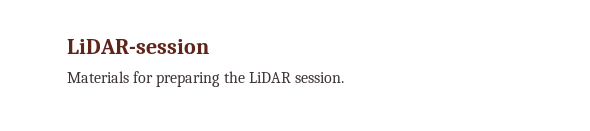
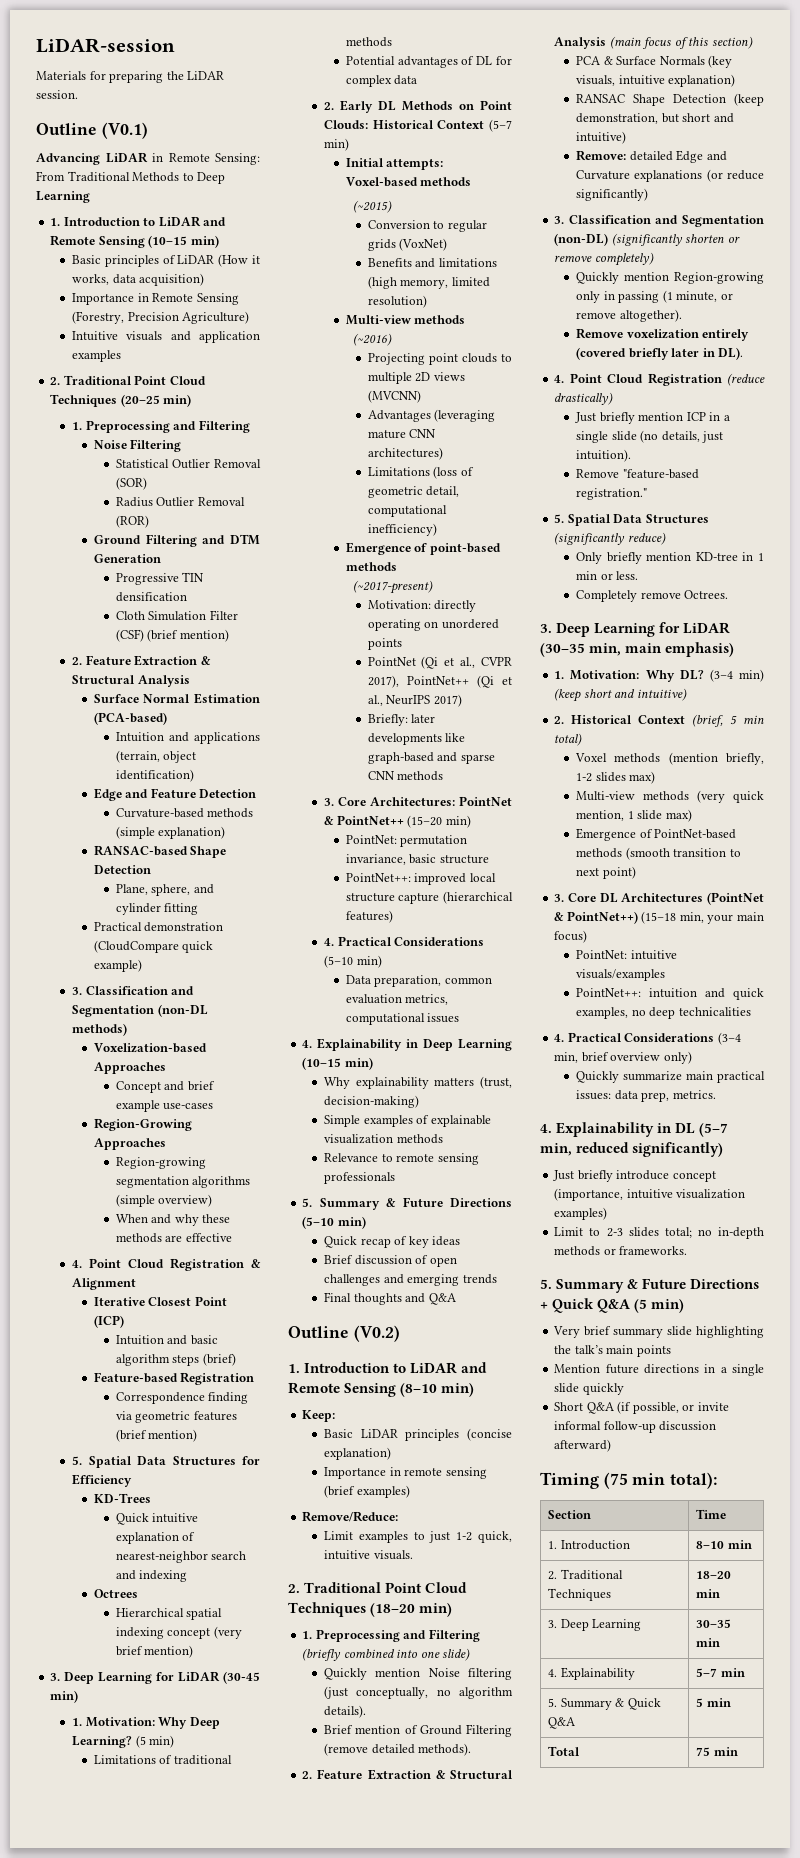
(344, 77) none -> [36,122,148,139] [36,152,260,165] [36,171,226,184] [36,191,90,203] [50,216,227,227] [50,235,219,248] [72,254,260,267] [72,273,205,286] [72,293,239,305] [72,311,250,324] [72,331,260,343] [72,350,122,362] [50,375,206,385] [50,394,192,407] [72,420,250,433] [93,439,182,452] [115,459,261,469] [115,477,147,490] [115,497,245,507] [115,515,149,528] [93,534,260,547] [93,554,161,563] [115,572,205,585] [115,592,187,602] [115,610,238,621] [115,629,229,642] [72,655,211,666] [72,675,190,687] [93,693,260,704] [93,712,167,725] [115,732,260,744] [115,750,197,763] [115,769,194,782] [93,788,257,801] [115,808,254,818] [115,826,226,839] [93,845,227,858] [93,865,151,874] [115,884,214,896] [115,903,199,915] [93,922,224,932] [93,940,214,953] [93,959,142,972] [72,986,195,995] [72,1004,208,1017] [72,1023,128,1036] [93,1043,207,1053] [93,1062,166,1074] [115,1081,215,1093] [115,1100,214,1112] [93,1118,192,1131] [93,1138,166,1150] [115,1157,206,1169] [115,1176,251,1188] [115,1194,213,1207] [115,1214,231,1226] [115,1233,232,1243] [72,1258,261,1271] [72,1278,137,1290] [93,1296,227,1306] [93,1315,124,1328] [115,1335,218,1345] [115,1353,236,1366] [93,1372,255,1385] [115,1392,249,1404] [115,1411,237,1423] [115,1429,198,1442] [72,1456,260,1468] [72,1474,133,1487] [93,1493,151,1503] [115,1513,199,1525] [115,1532,196,1544] [115,1551,247,1563] [115,1570,188,1582] [93,1589,138,1598] [115,1608,223,1620] [115,1626,242,1639] [115,1645,194,1658] [50,1671,260,1684] [50,1690,79,1703] [72,1717,220,1729] [72,1735,175,1748] [93,1755,232,1765] [345,37,392,47] [345,56,512,68] [345,75,418,87] [324,100,512,113] [324,119,512,132] [324,138,350,151] [345,158,444,170] [345,177,472,187] [353,200,393,213] [367,220,487,232] [367,238,448,251] [367,258,497,268] [367,276,490,289] [367,295,427,308] [345,315,466,325] [353,333,393,346] [367,353,512,365] [367,372,465,384] [367,390,421,403] [367,409,496,422] [367,429,437,439] [367,447,443,460] [367,466,474,479] [367,486,460,498] [367,505,447,517] [367,523,437,536] [345,542,501,555] [345,562,397,571] [353,580,434,594] [367,600,477,612] [367,619,499,631] [367,638,402,650] [367,656,512,669] [367,675,512,688] [367,694,462,707] [367,714,436,726] [367,733,466,745] [367,752,495,764] [367,771,444,781] [324,796,512,806] [324,815,471,828] [345,835,468,847] [345,854,489,865] [345,873,496,885] [345,891,513,904] [345,910,393,923] [324,936,485,946] [324,955,382,968] [345,975,492,987] [345,994,449,1005] [345,1013,460,1025] [302,1038,512,1051] [302,1057,373,1070] [324,1076,512,1089] [324,1095,420,1108] [324,1115,491,1127] [324,1134,443,1144] [324,1153,479,1165] [324,1172,396,1184] [302,1197,512,1210] [302,1216,366,1229] [324,1236,461,1248] [324,1255,457,1267] [324,1274,497,1286] [324,1292,456,1305] [288,1325,400,1342] [288,1362,488,1374] [288,1382,475,1397] [302,1410,336,1422] [324,1428,512,1441] [324,1447,392,1460] [324,1467,487,1479] [324,1485,410,1498] [302,1511,399,1522] [324,1531,512,1543] [324,1550,413,1560] [288,1582,468,1593] [288,1602,453,1617] [302,1629,480,1642] [302,1648,471,1661] [324,1668,512,1680] [324,1686,513,1699] [324,1705,367,1718] [324,1724,512,1737] [324,1743,472,1756] [302,1769,513,1780] [554,36,753,49] [576,55,733,68] [576,74,736,87] [576,93,764,106] [576,113,734,124] [576,131,627,144] [576,150,727,163] [576,169,764,182] [576,188,649,201] [554,215,764,227] [554,233,740,246] [554,252,654,266] [576,272,764,284] [576,290,733,303] [576,309,682,322] [576,328,750,341] [576,347,744,360] [554,373,765,386] [554,392,614,405] [575,412,730,424] [576,430,724,443] [576,449,632,462] [576,469,699,479] [576,488,648,500] [554,514,709,526] [554,532,666,545] [576,552,764,564] [576,571,639,580] [576,590,729,602] [540,622,731,637] [540,642,735,657] [554,669,764,682] [554,688,687,702] [554,714,764,727] [554,733,583,746] [575,752,764,765] [576,771,656,784] [576,790,764,803] [576,809,692,822] [576,828,737,841] [576,847,741,860] [576,866,636,879] [554,892,764,905] [554,911,764,924] [554,930,588,943] [576,950,677,960] [576,969,666,981] [576,988,764,1000] [576,1007,751,1019] [554,1032,741,1045] [554,1051,692,1064] [576,1071,765,1083] [576,1090,716,1102] [540,1122,729,1137] [540,1142,724,1157] [553,1170,716,1182] [554,1188,746,1201] [554,1207,608,1220] [554,1227,764,1239] [554,1246,688,1256] [540,1278,760,1293] [540,1298,685,1313] [553,1326,764,1338] [554,1345,671,1357] [554,1364,764,1376] [554,1383,624,1395] [554,1401,729,1414] [554,1421,717,1433] [554,1439,612,1452] [540,1472,718,1489] [548,1510,592,1519] [696,1509,727,1519] [548,1540,630,1550] [696,1540,752,1549] [548,1569,623,1580] [548,1588,612,1601] [696,1571,732,1579] [696,1589,721,1598] [548,1619,642,1631] [696,1619,732,1628] [696,1638,721,1647] [548,1667,635,1680] [696,1668,745,1677] [548,1698,661,1710] [548,1717,576,1729] [696,1698,731,1707] [548,1746,581,1756] [696,1747,738,1756] // Outline (V0.1) // Advancing LiDAR in Remote Sensing: From Traditional Methods to Deep Learning // 1. Introduction to LiDAR and Remote Sensing (10–15 min) // Basic principles of LiDAR (How it works, data acquisition) // Importance in Remote Sensing (Forestry, Precision Agriculture) // Intuitive visuals and application examples // 2. Traditional Point Cloud Techniques (20–25 min) // 1. Preprocessing and Filtering // Noise Filtering // Statistical Outlier Removal (SOR) // Radius Outlier Removal (ROR) // Ground Filtering and DTM Generation // Progressive TIN densification // Cloth Simulation Filter (CSF) (brief mention) // 2. Feature Extraction & Structural Analysis // Surface Normal Estimation (PCA-based) // Intuition and applications (terrain, object identification) // Edge and Feature Detection // Curvature-based methods (simple explanation) // RANSAC-based Shape Detection // Plane, sphere, and cylinder fitting // Practical demonstration (CloudCompare quick example) // 3. Classification and Segmentation (non-DL methods) // Voxelization-based Approaches // Concept and brief example use-cases // Region-Growing Approaches // Region-growing segmentation algorithms (simple overview) // When and why these methods are effective // 4. Point Cloud Registration & Alignment // Iterative Closest Point (ICP) // Intuition and basic algorithm steps (brief) // Feature-based Registration // Correspondence finding via geometric features (brief mention) // 5. Spatial Data Structures for Efficiency // KD-Trees // Quick intuitive explanation of nearest-neighbor search and indexing // Octrees // Hierarchical spatial indexing concept (very brief mention) // 3. Deep Learning for LiDAR (30-45 min) // 1. Motivation: Why Deep Learning? (5 min) // Limitations of traditional methods // Potential advantages of DL for complex data // 2. Early DL Methods on Point Clouds: Historical Context (5–7 min) // Initial attempts: Voxel-based methods // (~2015) // Conversion to regular grids (VoxNet) // Benefits and limitations (high memory, limited resolution) // Multi-view methods // (~2016) // Projecting point clouds to multiple 2D views (MVCNN) // Advantages (leveraging mature CNN architectures) // Limitations (loss of geometric detail, computational inefficiency) // Emergence of point-based methods // (~2017-present) // Motivation: directly operating on unordered points // PointNet (Qi et al., CVPR 2017), PointNet++ (Qi et al., NeurIPS 2017) // Briefly: later developments like graph-based and sparse CNN methods // 3. Core Architectures: PointNet & PointNet++ (15–20 min) // PointNet: permutation invariance, basic structure // PointNet++: improved local structure capture (hierarchical features) // 4. Practical Considerations (5–10 min) // Data preparation, common evaluation metrics, computational issues // 4. Explainability in Deep Learning (10–15 min) // Why explainability matters (trust, decision-making) // Simple examples of explainable visualization methods // Relevance to remote sensing professionals // 5. Summary & Future Directions (5–10 min) // Quick recap of key ideas // Brief discussion of open challenges and emerging trends // Final thoughts and Q&A // Outline (V0.2) // 1. Introduction to LiDAR and Remote Sensing (8–10 min) // Keep: // Basic LiDAR principles (concise explanation) // Importance in remote sensing (brief examples) // Remove/Reduce: // Limit examples to just 1-2 quick, intuitive visuals. // 2. Traditional Point Cloud Techniques (18–20 min) // 1. Preprocessing and Filtering (briefly combined into one slide) // Quickly mention Noise filtering (just conceptually, no algorithm details). // Brief mention of Ground Filtering (remove detailed methods). // 2. Feature Extraction & Structural Analysis (main focus of this section) // PCA & Surface Normals (key visuals, intuitive explanation) // RANSAC Shape Detection (keep demonstration, but short and intuitive) // Remove: detailed Edge and Curvature explanations (or reduce significantly) // 3. Classification and Segmentation (non-DL) (significantly shorten or remove completely) // Quickly mention Region-growing only in passing (1 minute, or remove altogether). // Remove voxelization entirely (covered briefly later in DL). // 4. Point Cloud Registration (reduce drastically) // Just briefly mention ICP in a single slide (no details, just intuition). // Remove "feature-based registration." // 5. Spatial Data Structures (significantly reduce) // Only briefly mention KD-tree in 1 min or less. // Completely remove Octrees. // 3. Deep Learning for LiDAR (30–35 min, main emphasis) // 1. Motivation: Why DL? (3–4 min) (keep short and intuitive) // 2. Historical Context (brief, 5 min total) // Voxel methods (mention briefly, 1-2 slides max) // Multi-view methods (very quick mention, 1 slide max) // Emergence of PointNet-based methods (smooth transition to next point) // 3. Core DL Architectures (PointNet & PointNet++) (15–18 min, your main focus) // PointNet: intuitive visuals/examples // PointNet++: intuition and quick examples, no deep technicalities // 4. Practical Considerations (3–4 min, brief overview only) // Quickly summarize main practical issues: data prep, metrics. // 4. Explainability in DL (5–7 min, reduced significantly) // Just briefly introduce concept (importance, intuitive visualization examples) // Limit to 2-3 slides total; no in-depth methods or frameworks. // 5. Summary & Future Directions + Quick Q&A (5 min) // Very brief summary slide highlighting the talk’s main points // Mention future directions in a single slide quickly // Short Q&A (if possible, or invite informal follow-up discussion afterward) // Timing (75 min total): // Section | Time // 1. Introduction | 8–10 min // 2. Traditional Techniques | 18–20 min // 3. Deep Learning | 30–35 min // 4. Explainability | 5–7 min // 5. Summary & Quick Q&A | 5 min // Total | 75 min

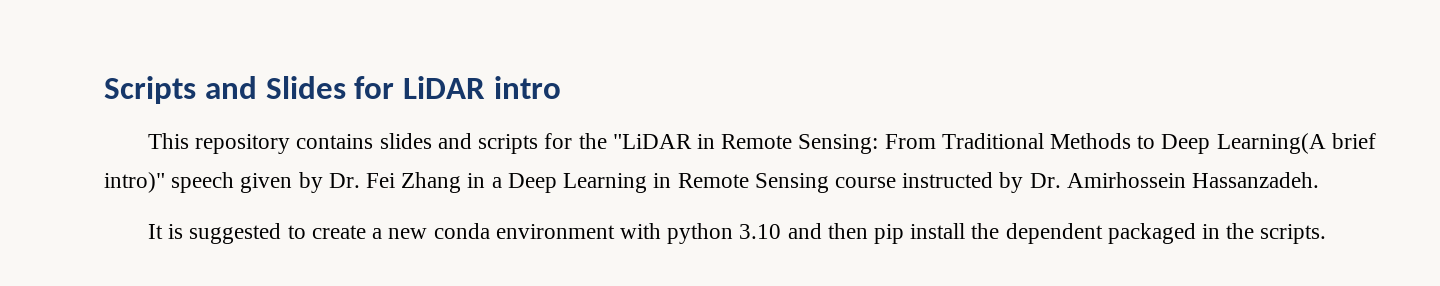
[36,38,175,53] [36,71,225,83] [36,90,78,99] [36,122,148,139] [36,152,148,165] LiDAR-session // Materials for preparing the LiDAR session. // Outline (V0.1) // Advancing LiDAR -> [104,76,561,104] [148,133,692,154] Scripts and Slides for LiDAR intro // This repository contains slides and scripts for the "LiDAR
[36,191,90,203] [50,216,227,227] [50,235,219,248] [72,254,260,267] [72,273,205,286] [72,293,239,305] [72,311,250,324] [72,331,260,343] [72,350,122,362] [50,375,206,385] [50,394,192,407] [72,420,250,433] [93,439,182,452] [115,459,261,469] [115,477,147,490] [115,497,245,507] [115,515,149,528] [93,534,260,547] [93,554,161,563] [115,572,205,585] [115,592,187,602] [115,610,238,621] [115,629,229,642] [72,655,211,666] [72,675,190,687] [93,693,260,704] [93,712,167,725] [115,732,260,744] [115,750,197,763] [115,769,194,782] [93,788,257,801] [115,808,254,818] [115,826,226,839] [93,845,227,858] [93,865,151,874] [115,884,214,896] [115,903,199,915] [93,922,224,932] [93,940,214,953] [93,959,142,972] [72,986,195,995] [72,1004,208,1017] [72,1023,128,1036] [93,1043,207,1053] [93,1062,166,1074] [115,1081,215,1093] [115,1100,214,1112] [93,1118,192,1131] [93,1138,166,1150] [115,1157,206,1169] [115,1176,251,1188] [115,1194,213,1207] [115,1214,231,1226] [115,1233,232,1243] [72,1258,261,1271] [72,1278,137,1290] [93,1296,227,1306] [93,1315,124,1328] [115,1335,218,1345] [115,1353,236,1366] [93,1372,255,1385] [115,1392,249,1404] [115,1411,237,1423] [115,1429,198,1442] [72,1456,260,1468] [72,1474,133,1487] [93,1493,151,1503] [115,1513,199,1525] [115,1532,196,1544] [115,1551,247,1563] [115,1570,188,1582] [93,1589,138,1598] [115,1608,223,1620] [115,1626,242,1639] [115,1645,194,1658] [50,1671,260,1684] [50,1690,79,1703] [72,1717,220,1729] [72,1735,175,1748] [93,1755,232,1765] [345,37,392,47] [345,56,512,68] [345,75,418,87] [324,100,512,113] [324,119,512,132] [324,138,350,151] [345,158,444,170] [345,177,472,187] [353,200,393,213] [367,220,487,232] [367,238,448,251] [367,258,497,268] [367,276,490,289] [367,295,427,308] [345,315,466,325] [353,333,393,346] [367,353,512,365] [367,372,465,384] [367,390,421,403] [367,409,496,422] [367,429,437,439] [367,447,443,460] [367,466,474,479] [367,486,460,498] [367,505,447,517] [367,523,437,536] [345,542,501,555] [345,562,397,571] [353,580,434,594] [367,600,477,612] [367,619,499,631] [367,638,402,650] [367,656,512,669] [367,675,512,688] [367,694,462,707] [367,714,436,726] [367,733,466,745] [367,752,495,764] [367,771,444,781] [324,796,512,806] [324,815,471,828] [345,835,468,847] [345,854,489,865] [345,873,496,885] [345,891,513,904] [345,910,393,923] [324,936,485,946] [324,955,382,968] [345,975,492,987] [345,994,449,1005] [345,1013,460,1025] [302,1038,512,1051] [302,1057,373,1070] [324,1076,512,1089] [324,1095,420,1108] [324,1115,491,1127] [324,1134,443,1144] [324,1153,479,1165] [324,1172,396,1184] [302,1197,512,1210] [302,1216,366,1229] [324,1236,461,1248] [324,1255,457,1267] [324,1274,497,1286] [324,1292,456,1305] [288,1325,400,1342] [288,1362,488,1374] [288,1382,475,1397] [302,1410,336,1422] [324,1428,512,1441] [324,1447,392,1460] [324,1467,487,1479] [324,1485,410,1498] [302,1511,399,1522] [324,1531,512,1543] [324,1550,413,1560] [288,1582,468,1593] [288,1602,453,1617] [302,1629,480,1642] [302,1648,471,1661] [324,1668,512,1680] [324,1686,513,1699] [324,1705,367,1718] [324,1724,512,1737] [324,1743,472,1756] [302,1769,513,1780] [554,36,753,49] [576,55,733,68] [576,74,736,87] [576,93,764,106] [576,113,734,124] [576,131,627,144] [576,150,727,163] [576,169,764,182] [576,188,649,201] [554,215,764,227] [554,233,740,246] [554,252,654,266] [576,272,764,284] [576,290,733,303] [576,309,682,322] [576,328,750,341] [576,347,744,360] [554,373,765,386] [554,392,614,405] [575,412,730,424] [576,430,724,443] [576,449,632,462] [576,469,699,479] [576,488,648,500] [554,514,709,526] [554,532,666,545] [576,552,764,564] [576,571,639,580] [576,590,729,602] [540,622,731,637] [540,642,735,657] [554,669,764,682] [554,688,687,702] [554,714,764,727] [554,733,583,746] [575,752,764,765] [576,771,656,784] [576,790,764,803] [576,809,692,822] [576,828,737,841] [576,847,741,860] [576,866,636,879] [554,892,764,905] [554,911,764,924] [554,930,588,943] [576,950,677,960] [576,969,666,981] [576,988,764,1000] [576,1007,751,1019] [554,1032,741,1045] [554,1051,692,1064] [576,1071,765,1083] [576,1090,716,1102] [540,1122,729,1137] [540,1142,724,1157] [553,1170,716,1182] [554,1188,746,1201] [554,1207,608,1220] [554,1227,764,1239] [554,1246,688,1256] [540,1278,760,1293] [540,1298,685,1313] [553,1326,764,1338] [554,1345,671,1357] [554,1364,764,1376] [554,1383,624,1395] [554,1401,729,1414] [554,1421,717,1433] [554,1439,612,1452] [540,1472,718,1489] [548,1510,592,1519] [696,1509,727,1519] [548,1540,630,1550] [696,1540,752,1549] [548,1569,623,1580] [548,1588,612,1601] [696,1571,732,1579] [696,1589,721,1598] [548,1619,642,1631] [696,1619,732,1628] [696,1638,721,1647] [548,1667,635,1680] [696,1668,745,1677] [548,1698,661,1710] [548,1717,576,1729] [696,1698,731,1707] [548,1746,581,1756] [696,1747,738,1756] Learning // 1. Introduction to LiDAR and Remote Sensing (10–15 min) // Basic principles of LiDAR (How it works, data acquisition) // Importance in Remote Sensing (Forestry, Precision Agriculture) // Intuitive visuals and application examples // 2. Traditional Point Cloud Techniques (20–25 min) // 1. Preprocessing and Filtering // Noise Filtering // Statistical Outlier Removal (SOR) // Radius Outlier Removal (ROR) // Ground Filtering and DTM Generation // Progressive TIN densification // Cloth Simulation Filter (CSF) (brief mention) // 2. Feature Extraction & Structural Analysis // Surface Normal Estimation (PCA-based) // Intuition and applications (terrain, object identification) // Edge and Feature Detection // Curvature-based methods (simple explanation) // RANSAC-based Shape Detection // Plane, sphere, and cylinder fitting // Practical demonstration (CloudCompare quick example) // 3. Classification and Segmentation (non-DL methods) // Voxelization-based Approaches // Concept and brief example use-cases // Region-Growing Approaches // Region-growing segmentation algorithms (simple overview) // When and why these methods are effective // 4. Point Cloud Registration & Alignment // Iterative Closest Point (ICP) // Intuition and basic algorithm steps (brief) // Feature-based Registration // Correspondence finding via geometric features (brief mention) // 5. Spatial Data Structures for Efficiency // KD-Trees // Quick intuitive explanation of nearest-neighbor search and indexing // Octrees // Hierarchical spatial indexing concept (very brief mention) // 3. Deep Learning for LiDAR (30-45 min) // 1. Motivation: Why Deep Learning? (5 min) // Limitations of traditional methods // Potential advantages of DL for complex data // 2. Early DL Methods on Point Clouds: Historical Context (5–7 min) // Initial attempts: Voxel-based methods // (~2015) // Conversion to regular grids (VoxNet) // Benefits and limitations (high memory, limited resolution) // Multi-view methods // (~2016) // Projecting point clouds to multiple 2D views (MVCNN) // Advantages (leveraging mature CNN architectures) // Limitations (loss of geometric detail, computational inefficiency) // Emergence of point-based methods // (~2017-present) // Motivation: directly operating on unordered points // PointNet (Qi et al., CVPR 2017), PointNet++ (Qi et al., NeurIPS 2017) // Briefly: later developments like graph-based and sparse CNN methods // 3. Core Architectures: PointNet & PointNet++ (15–20 min) // PointNet: permutation invariance, basic structure // PointNet++: improved local structure capture (hierarchical features) // 4. Practical Considerations (5–10 min) // Data preparation, common evaluation metrics, computational issues // 4. Explainability in Deep Learning (10–15 min) // Why explainability matters (trust, decision-making) // Simple examples of explainable visualization methods // Relevance to remote sensing professionals // 5. Summary & Future Directions (5–10 min) // Quick recap of key ideas // Brief discussion of open challenges and emerging trends // Final thoughts and Q&A // Outline (V0.2) // 1. Introduction to LiDAR and Remote Sensing (8–10 min) // Keep: // Basic LiDAR principles (concise explanation) // Importance in remote sensing (brief examples) // Remove/Reduce: // Limit examples to just 1-2 quick, intuitive visuals. // 2. Traditional Point Cloud Techniques (18–20 min) // 1. Preprocessing and Filtering (briefly combined into one slide) // Quickly mention Noise filtering (just conceptually, no algorithm details). // Brief mention of Ground Filtering (remove detailed methods). // 2. Feature Extraction & Structural Analysis (main focus of this section) // PCA & Surface Normals (key visuals, intuitive explanation) // RANSAC Shape Detection (keep demonstration, but short and intuitive) // Remove: detailed Edge and Curvature explanations (or reduce significantly) // 3. Classification and Segmentation (non-DL) (significantly shorten or remove completely) // Quickly mention Region-growing only in passing (1 minute, or remove altogether). // Remove voxelization entirely (covered briefly later in DL). // 4. Point Cloud Registration (reduce drastically) // Just briefly mention ICP in a single slide (no details, just intuition). // Remove "feature-based registration." // 5. Spatial Data Structures (significantly reduce) // Only briefly mention KD-tree in 1 min or less. // Completely remove Octrees. // 3. Deep Learning for LiDAR (30–35 min, main emphasis) // 1. Motivation: Why DL? (3–4 min) (keep short and intuitive) // 2. Historical Context (brief, 5 min total) // Voxel methods (mention briefly, 1-2 slides max) // Multi-view methods (very quick mention, 1 slide max) // Emergence of PointNet-based methods (smooth transition to next point) // 3. Core DL Architectures (PointNet & PointNet++) (15–18 min, your main focus) // PointNet: intuitive visuals/examples // PointNet++: intuition and quick examples, no deep technicalities // 4. Practical Considerations (3–4 min, brief overview only) // Quickly summarize main practical issues: data prep, metrics. // 4. Explainability in DL (5–7 min, reduced significantly) // Just briefly introduce concept (importance, intuitive visualization examples) // Limit to 2-3 slides total; no in-depth methods or frameworks. // 5. Summary & Future Directions + Quick Q&A (5 min) // Very brief summary slide highlighting the talk’s main points // Mention future directions in a single slide quickly // Short Q&A (if possible, or invite informal follow-up discussion afterward) // Timing (75 min total): // Section | Time // 1. Introduction | 8–10 min // 2. Traditional Techniques | 18–20 min // 3. Deep Learning | 30–35 min // 4. Explainability | 5–7 min // 5. Summary & Quick Q&A | 5 min // Total | 75 min -> [1216,133,1376,154] [104,172,1319,193] [148,223,1327,244] Learning(A brief intro)" speech given by Dr. Fei Zhang in a Deep Learning in Remote Sensing course instructed by Dr. Amirhossein Hassanzadeh. // It is suggested to create a new conda environment with python 3.10 and then pip install the dependent packaged in the scripts.

